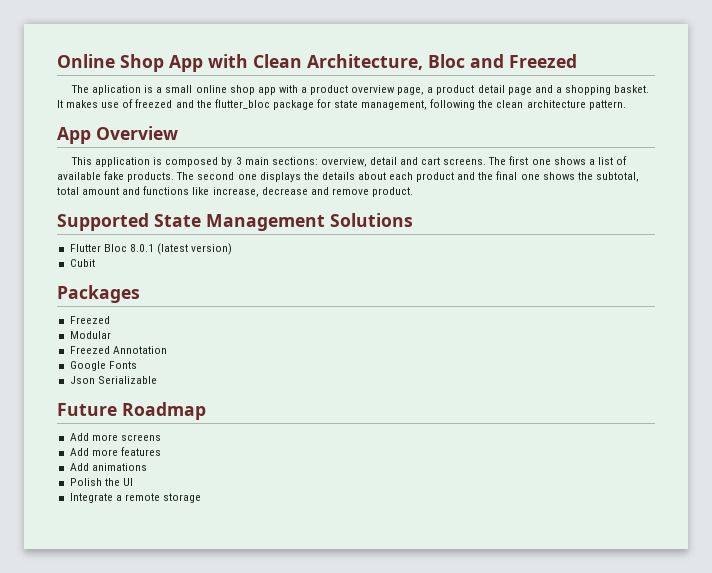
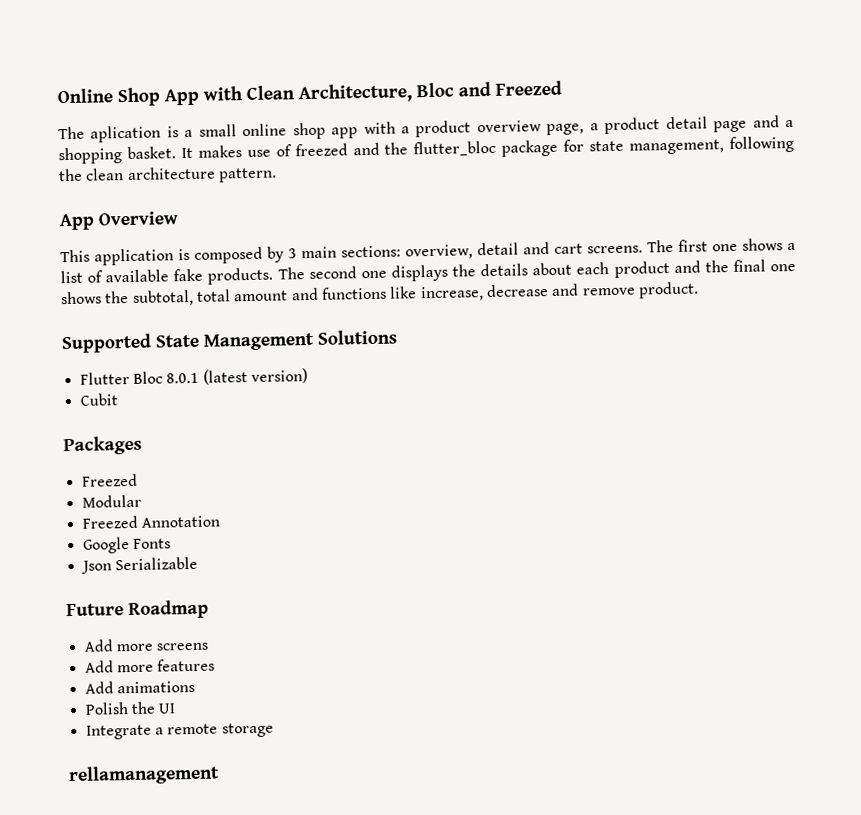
(201, 498) none -> [68,764,220,786] // rellamanagement

